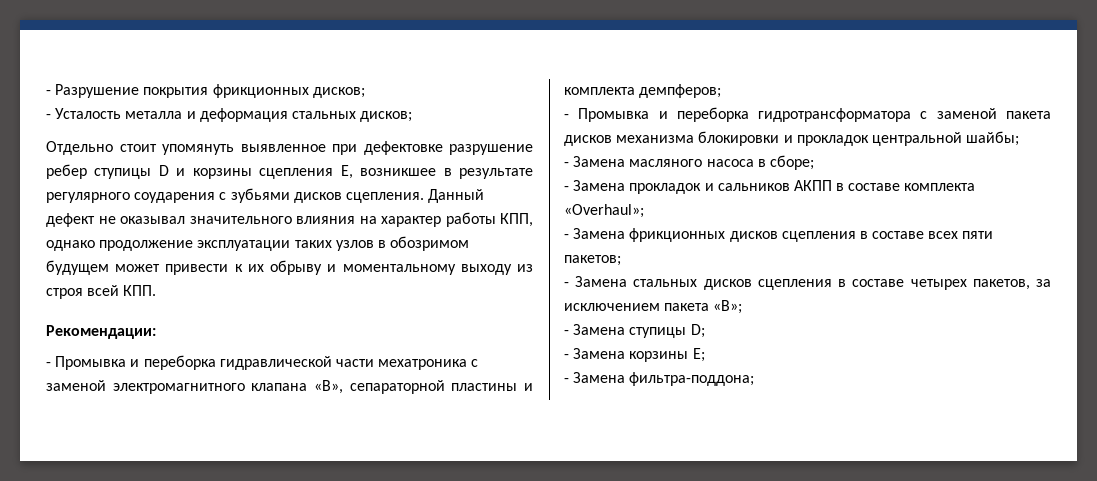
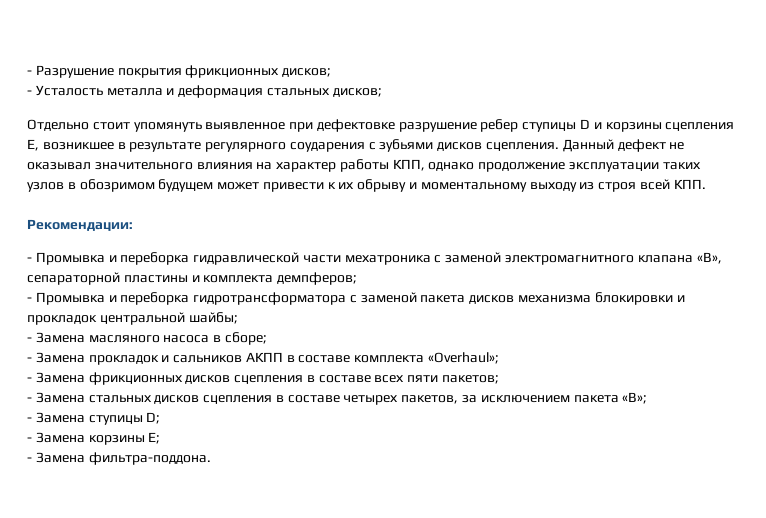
[629,372,755,386] фильтра-поддона; -> [88,452,211,465] фильтра-поддона.

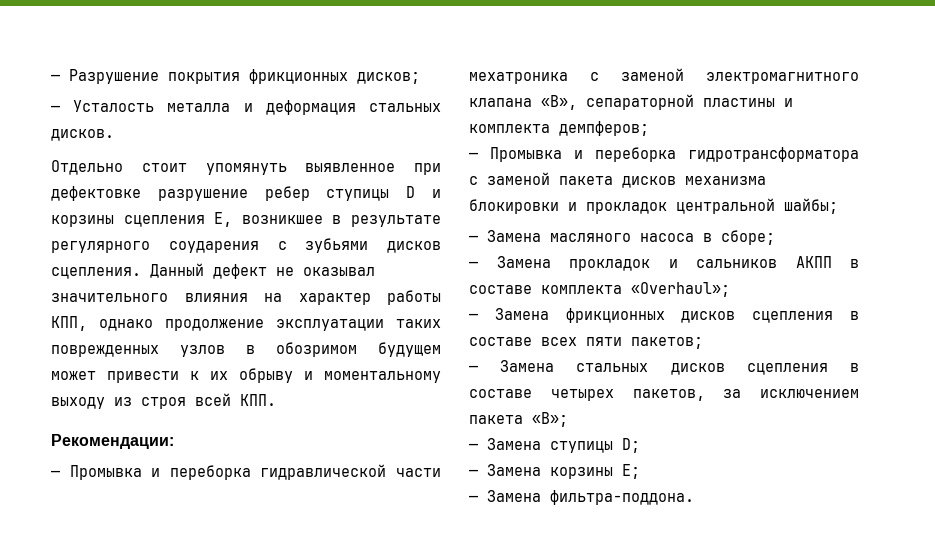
[27,70,32,75] - -> [51,74,60,81] —
[27,90,32,95] - -> [51,105,60,112] —
[332,88,382,97] дисков; -> [51,129,114,141] дисков.
(701, 166) none -> [51,345,159,357] поврежденных
[27,257,32,262] - -> [51,470,60,477] —
[27,297,32,302] - -> [469,152,478,159] —
[27,337,32,342] - -> [469,235,478,242] —
[27,357,32,362] - -> [469,261,478,268] —
[27,377,32,382] - -> [469,313,478,320] —
[27,397,32,402] - -> [469,365,478,372] —
[27,417,32,422] - -> [469,443,478,450] —
[27,437,32,442] - -> [469,469,478,476] —
[27,457,32,462] - -> [469,495,478,502] —

